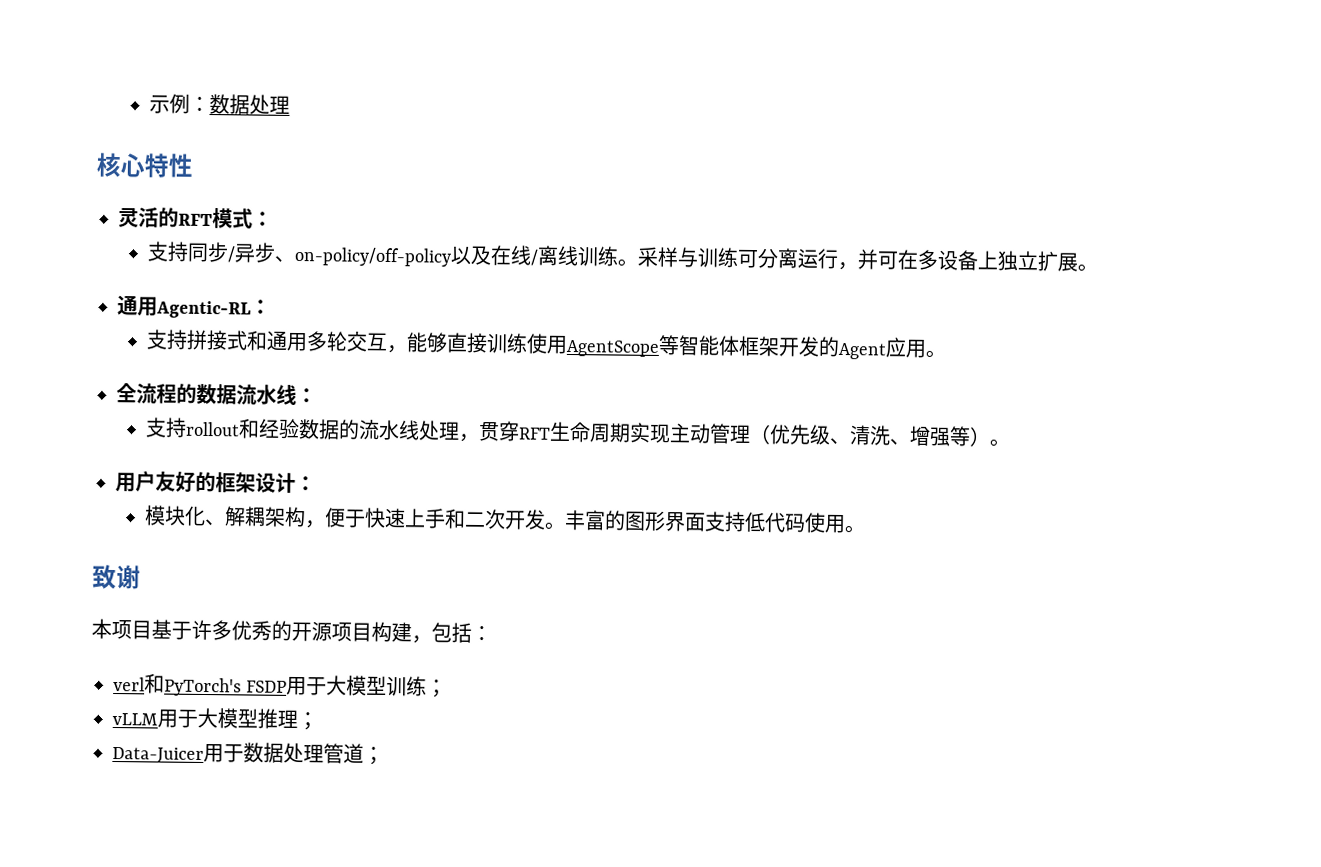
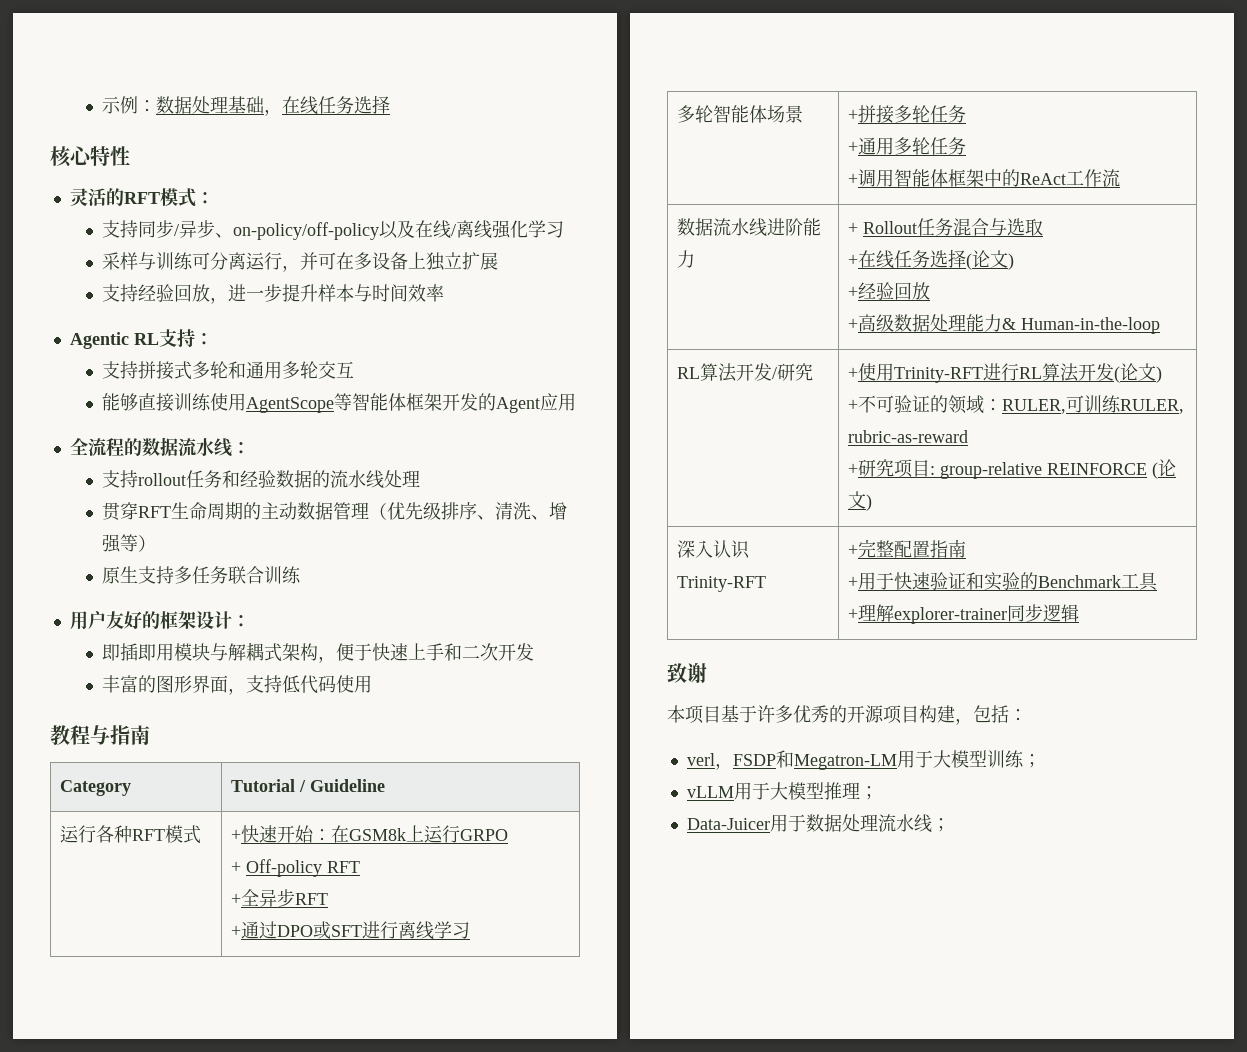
(291, 104) none -> [228,95,391,116] 基础，在线任务选择
[577,246,639,267] 训练。 -> [492,220,565,239] 强化学习 //
[1077,263,1099,272] [117,295,251,319] 。 // 通用Agentic-RL -> [102,284,445,304] [69,329,195,349] // 支持经验回放，进一步提升样本与时间效率 // Agentic RL支持
(249, 340) none -> [192,361,229,379] 多轮
[386,344,408,354] ， -> (355, 369) //
[925,349,947,359] 。 -> (577, 402) none
(241, 429) none -> [186,470,223,488] 任务
[458,433,480,443] ， -> (421, 478) //
[629,422,712,444] 实现主动 -> [243,502,334,520] 的主动数据
(832, 434) none -> [441,502,478,520] 排序
[989,438,1011,447] 。 -> [102,566,302,584] // 原生支持多任务联合训练
[144,505,267,527] 模块化、解耦 -> [102,642,283,662] 即插即用模块与解耦式
[544,521,567,530] 。 -> (535, 652) //
(707, 522) none -> [228,688,247,695] ，
[844,525,867,534] 。 -> [50,725,150,745] [60,780,132,796] [231,779,386,792] [60,825,202,844] [231,825,509,843] [231,859,361,877] [231,889,329,907] [231,921,471,940] [677,105,804,123] [848,105,967,124] [848,137,967,155] [848,169,1121,187] [677,218,822,237] [677,250,696,268] [848,218,1044,236] [848,249,1015,270] [848,282,931,300] [848,314,1161,334] [677,363,814,382] [848,363,1163,383] [848,395,1185,414] [848,430,969,443] [848,459,1177,479] [848,491,873,511] [677,540,751,559] [677,576,767,592] [848,539,967,558] [848,572,1159,591] [848,604,1080,624] // 教程与指南 // Category | Tutorial / Guideline // 运行各种RFT模式 | +快速开始：在GSM8k上运行GRPO // + Off-policy RFT // +全异步RFT // +通过DPO或SFT进行离线学习 // 多轮智能体场景 | +拼接多轮任务 // +通用多轮任务 // +调用智能体框架中的ReAct工作流 // 数据流水线进阶能力 | + Rollout任务混合与选取 // +在线任务选择(论文) // +经验回放 // +高级数据处理能力& Human-in-the-loop // RL算法开发/研究 | +使用Trinity-RFT进行RL算法开发(论文) // +不可验证的领域：RULER,可训练RULER, rubric-as-reward // +研究项目: group-relative REINFORCE (论文) // 深入认识Trinity-RFT | +完整配置指南 // +用于快速验证和实验的Benchmark工具 // +理解explorer-trainer同步逻辑
[144,673,288,697] 和PyTorch's FSDP -> [714,750,897,770] ，FSDP和Megatron-LM
[323,743,364,764] 管道 -> [877,814,932,833] 流水线

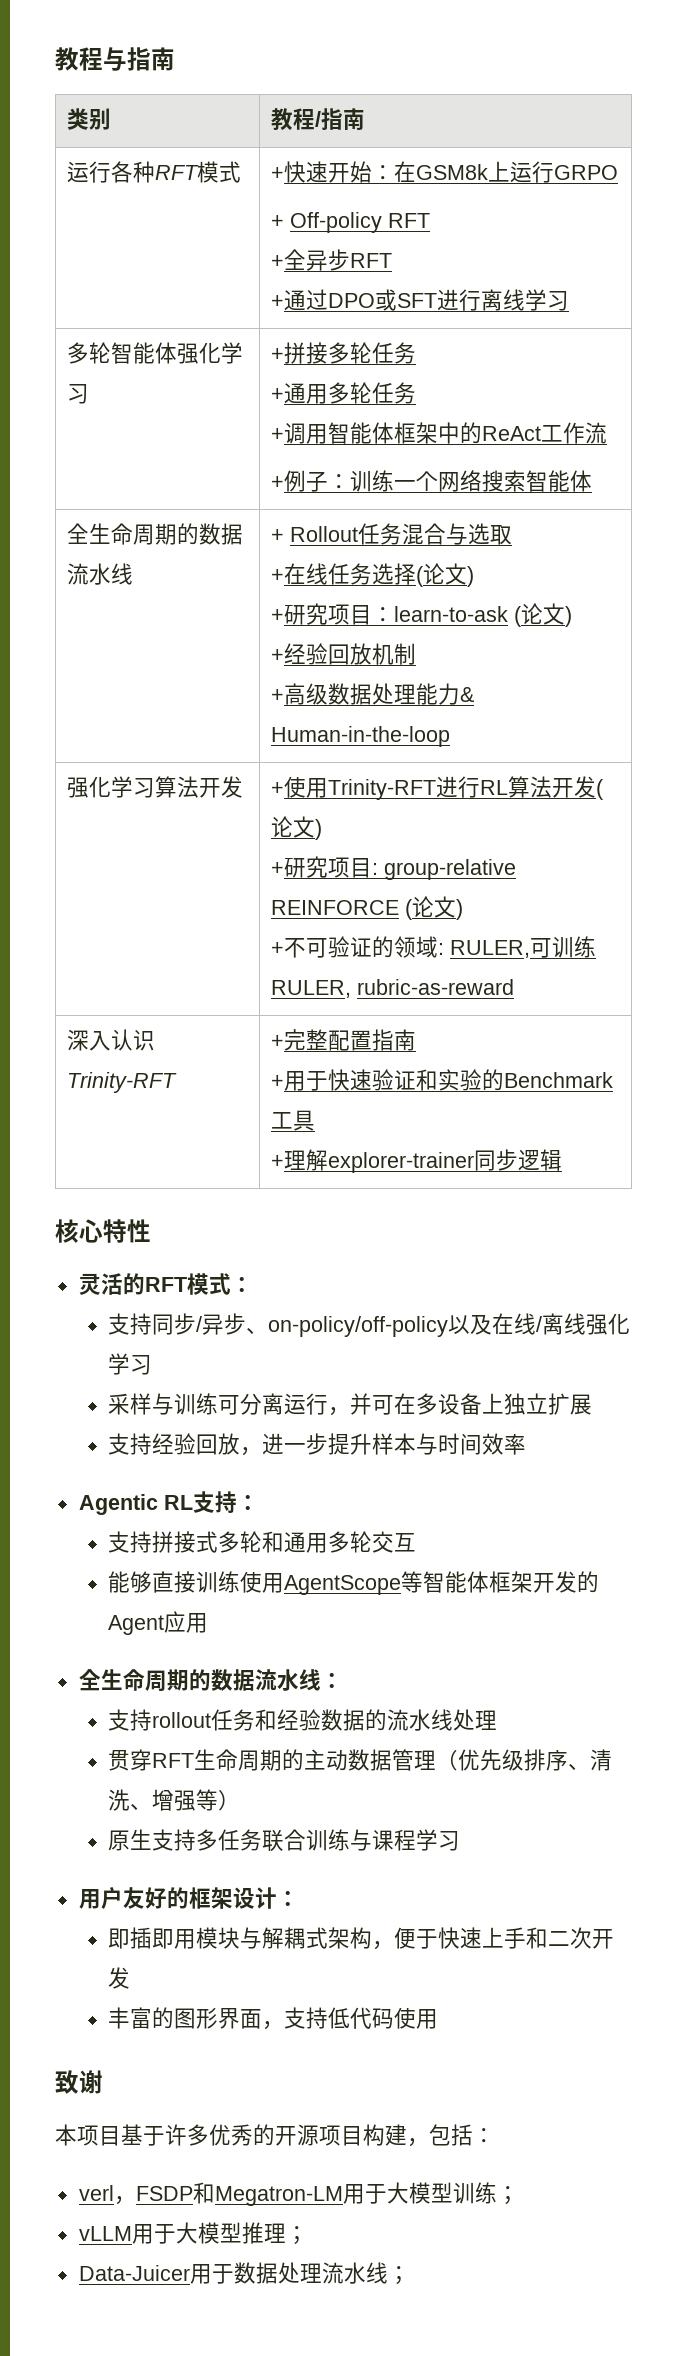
[102,95,391,116] 示例：数据处理基础，在线任务选择 -> [55,47,175,71] [66,108,111,130] [270,108,365,131] [66,161,241,183] [270,161,618,183] [270,212,430,233] [270,249,392,271] [270,289,569,311] [66,342,243,364] [66,384,89,404] [270,342,416,364] [270,382,416,404] [270,422,607,444] [270,470,592,492] [66,523,243,545] [66,563,133,585] [270,523,512,545] [270,563,474,587] [270,603,572,627] [270,643,416,665] [270,683,474,705] [270,726,450,747] [66,776,243,798] [270,776,604,800] [270,816,322,840] [270,856,516,880] [270,896,463,920] [270,936,596,958] [270,979,514,998] [66,1029,155,1051] [66,1072,177,1093] [270,1029,416,1051] [270,1069,613,1091] [270,1110,315,1131] [270,1149,562,1173] 教程与指南 // 类别 | 教程/指南 // 运行各种RFT模式 | +快速开始：在GSM8k上运行GRPO // + Off-policy RFT // +全异步RFT // +通过DPO或SFT进行离线学习 // 多轮智能体强化学习 | +拼接多轮任务 // +通用多轮任务 // +调用智能体框架中的ReAct工作流 // +例子：训练一个网络搜索智能体 // 全生命周期的数据流水线 | + Rollout任务混合与选取 // +在线任务选择(论文) // +研究项目：learn-to-ask (论文) // +经验回放机制 // +高级数据处理能力& Human-in-the-loop // 强化学习算法开发 | +使用Trinity-RFT进行RL算法开发(论文) // +研究项目: group-relative REINFORCE (论文) // +不可验证的领域: RULER,可训练RULER, rubric-as-reward // 深入认识Trinity-RFT | +完整配置指南 // +用于快速验证和实验的Benchmark工具 // +理解explorer-trainer同步逻辑
[87,438,124,457] 流程 -> [100,1669,189,1691] 生命周期
(302, 575) none -> [350,1829,461,1851] 与课程学习
[50,725,150,745] [60,780,132,796] [231,779,386,792] [60,825,202,844] [231,825,509,843] [231,859,361,877] [231,889,329,907] [231,921,471,940] [677,105,804,123] [848,105,967,124] [848,137,967,155] [848,169,1121,187] [677,218,822,237] [677,250,696,268] [848,218,1044,236] [848,249,1015,270] [848,282,931,300] [848,314,1161,334] [677,363,814,382] [848,363,1163,383] [848,395,1185,414] [848,430,969,443] [848,459,1177,479] [848,491,873,511] [677,540,751,559] [677,576,767,592] [848,539,967,558] [848,572,1159,591] [848,604,1080,624] // 教程与指南 // Category | Tutorial / Guideline // 运行各种RFT模式 | +快速开始：在GSM8k上运行GRPO // + Off-policy RFT // +全异步RFT // +通过DPO或SFT进行离线学习 // 多轮智能体场景 | +拼接多轮任务 // +通用多轮任务 // +调用智能体框架中的ReAct工作流 // 数据流水线进阶能力 | + Rollout任务混合与选取 // +在线任务选择(论文) // +经验回放 // +高级数据处理能力& Human-in-the-loop // RL算法开发/研究 | +使用Trinity-RFT进行RL算法开发(论文) // +不可验证的领域：RULER,可训练RULER, rubric-as-reward // +研究项目: group-relative REINFORCE (论文) // 深入认识Trinity-RFT | +完整配置指南 // +用于快速验证和实验的Benchmark工具 // +理解explorer-trainer同步逻辑 -> (439, 2019) none

